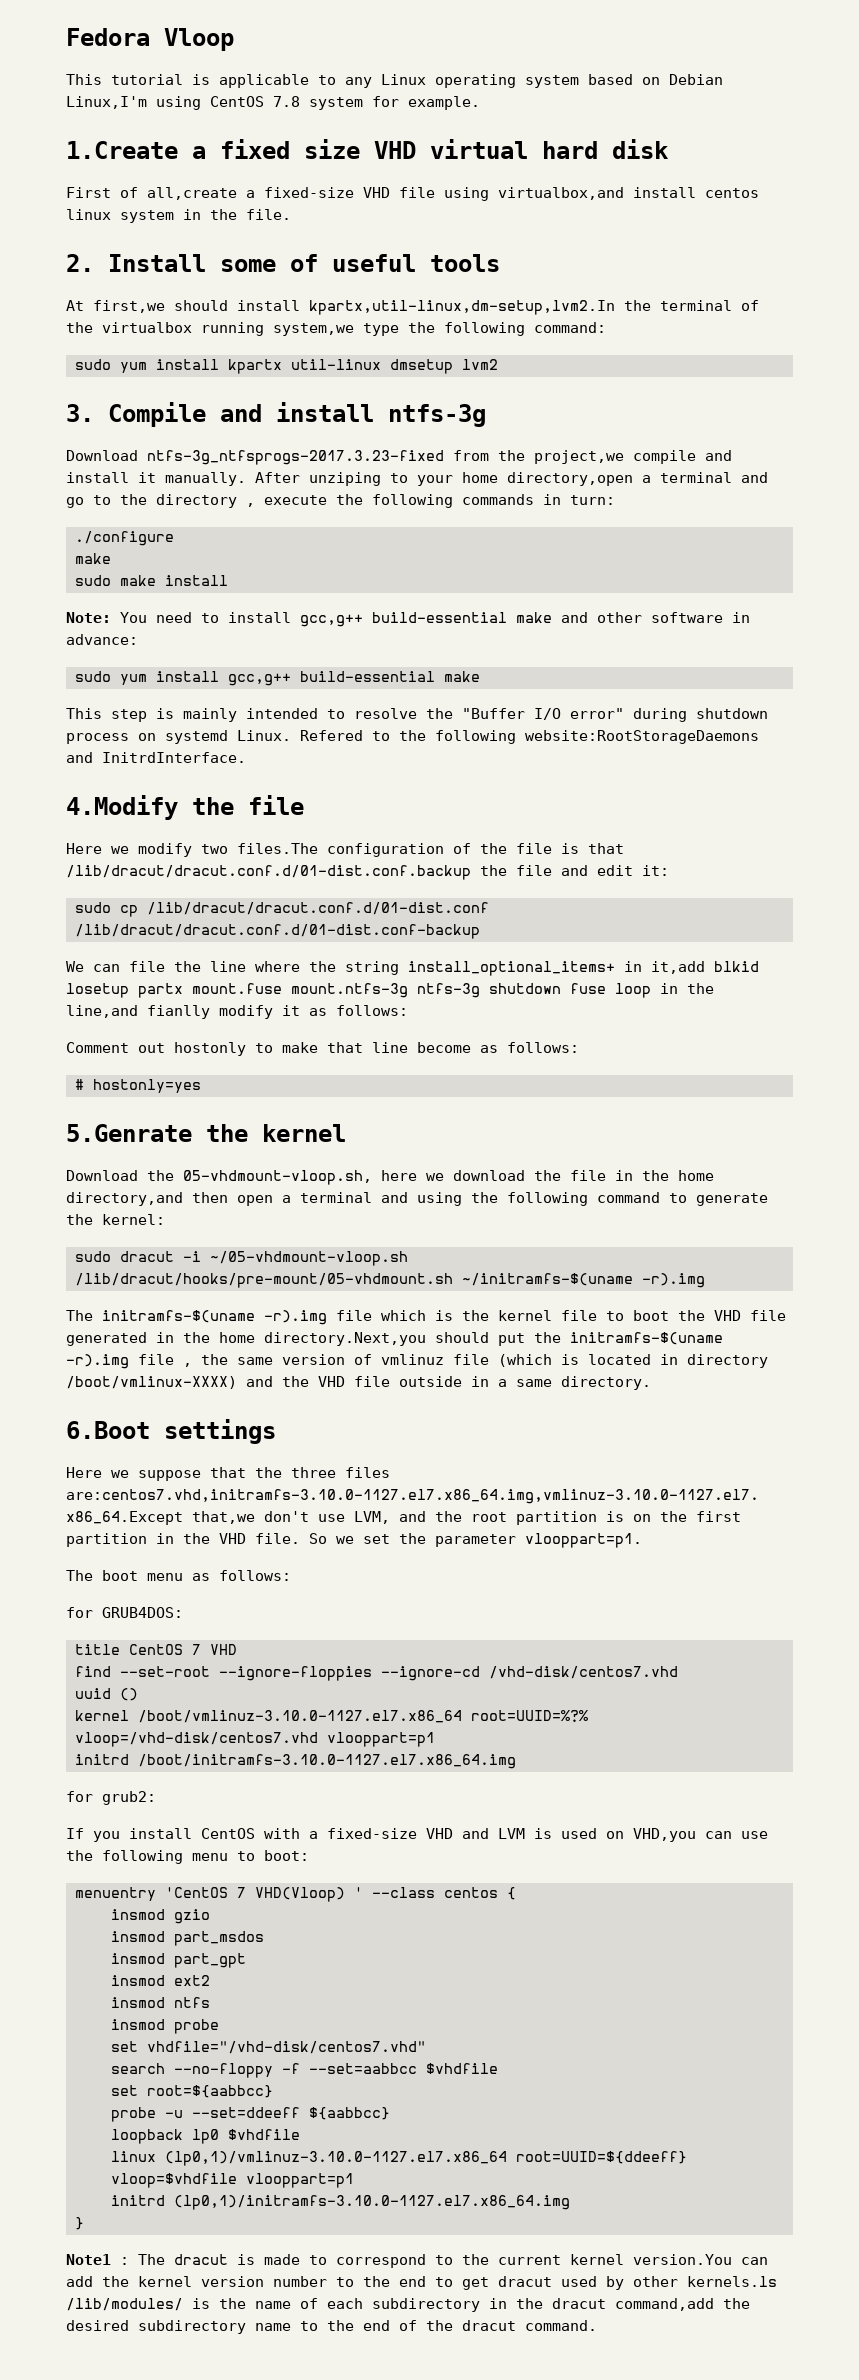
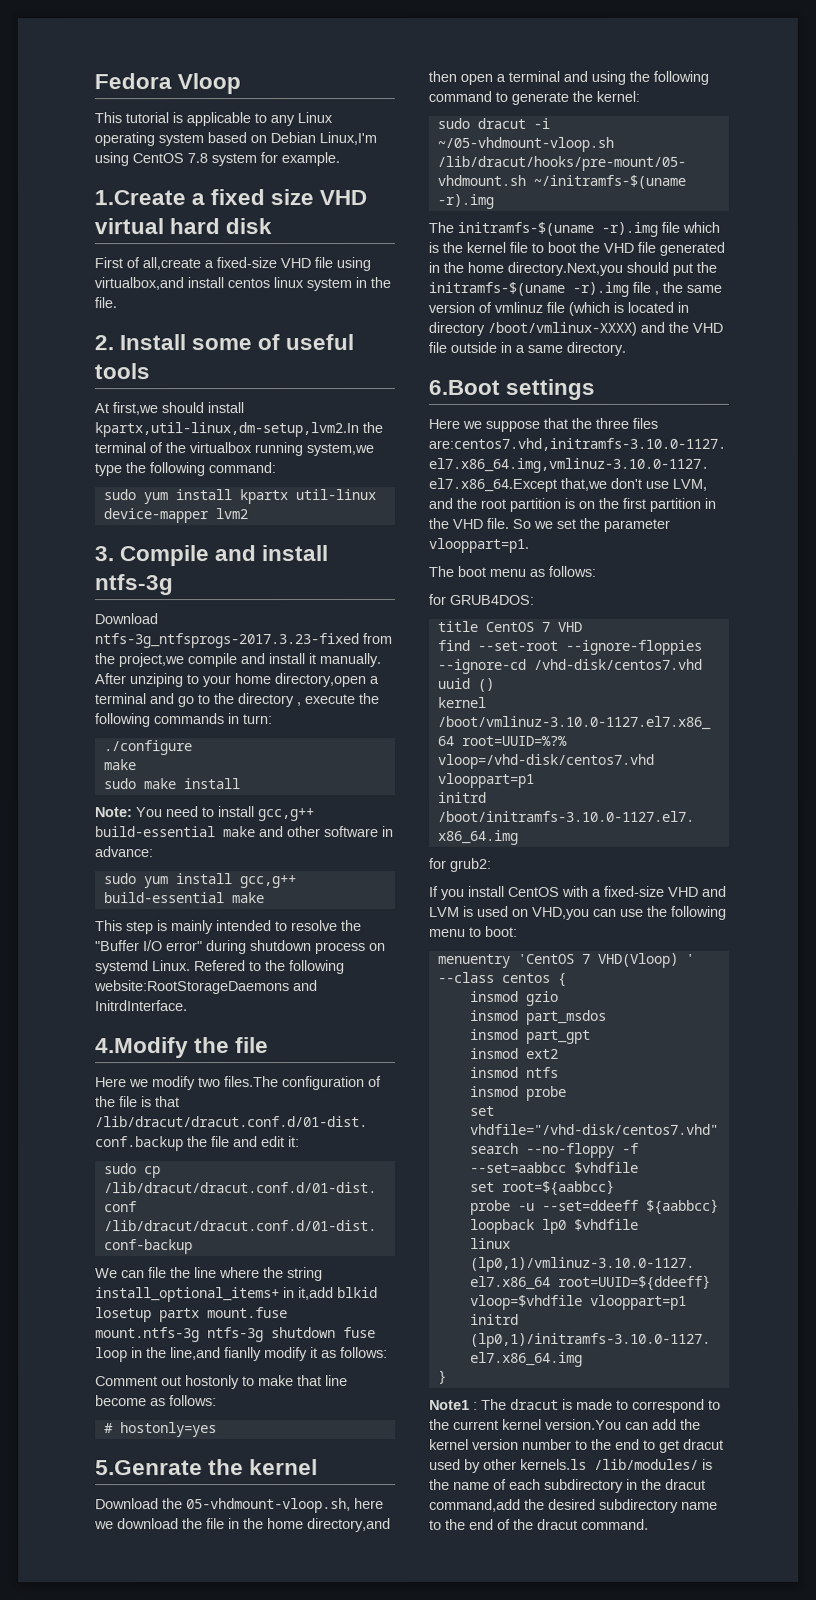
[390,359,453,374] dmsetup -> [102,508,209,524] device-mapper

